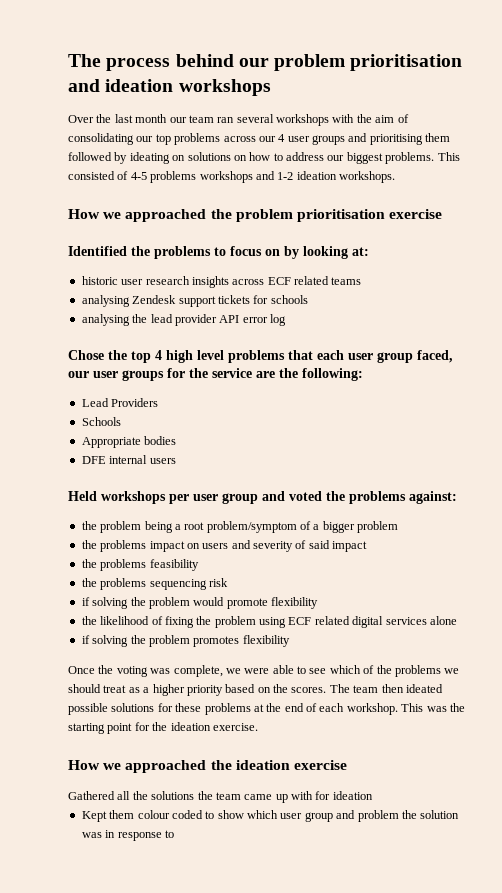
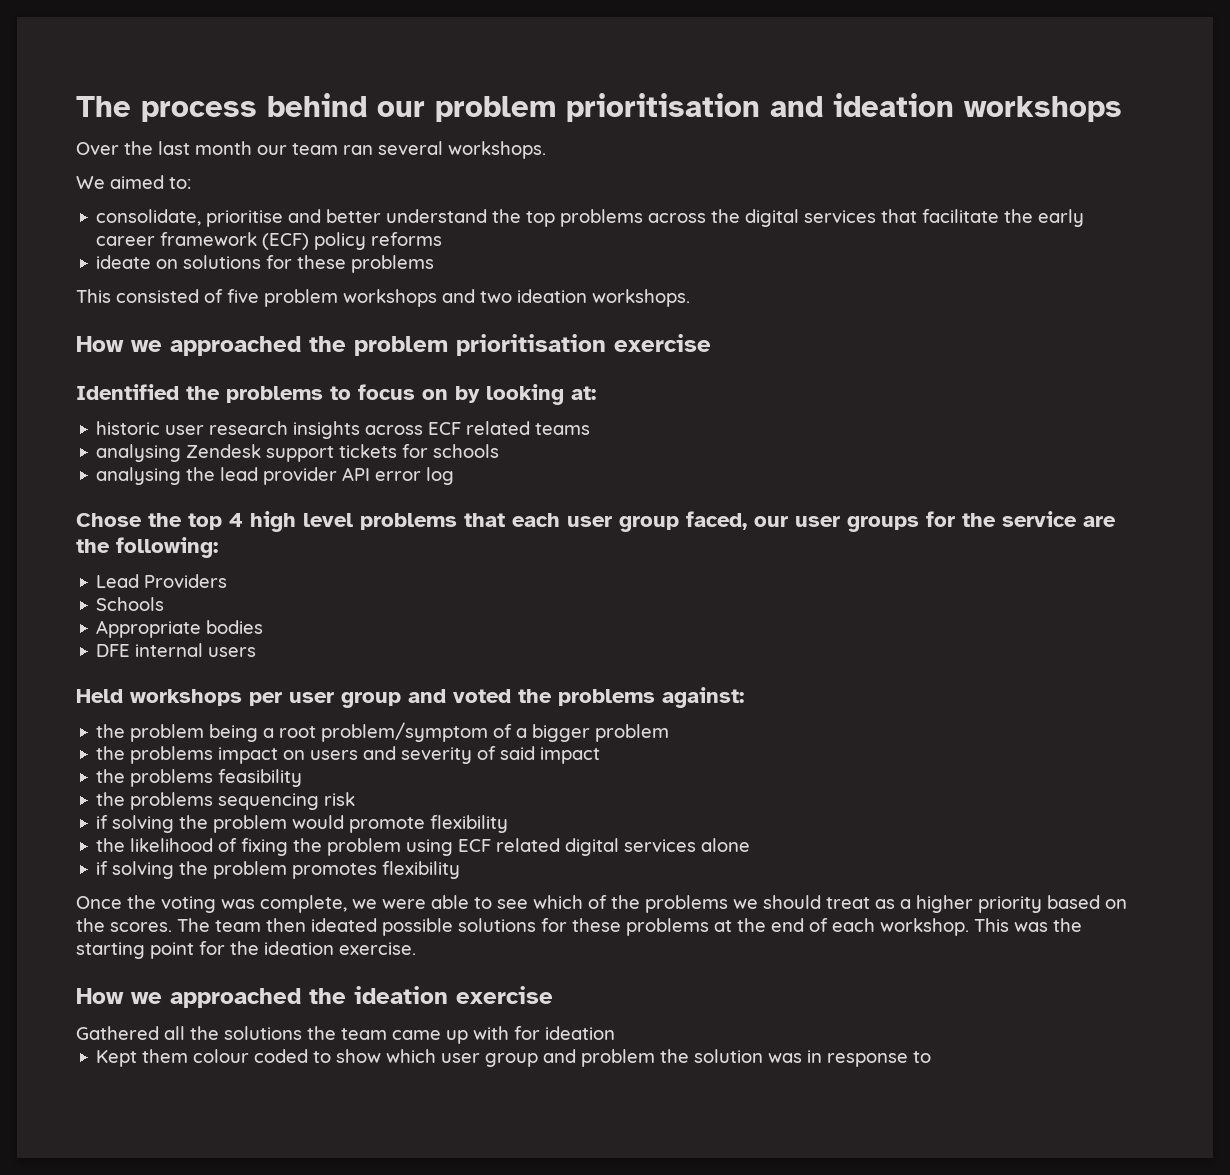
[276,114,409,126] [68,133,451,145] [68,152,435,164] workshops with the aim of consolidating our top problems across our 4 user groups and prioritising them followed by ideating on solutions on how to address our biggest problems. -> [448,141,546,159] [76,175,191,189] [96,209,1085,227] [96,232,443,250] [96,255,435,273] workshops. // We aimed to: // consolidate, prioritise and better understand the top problems across the digital services that facilitate the early career framework (ECF) policy reforms // ideate on solutions for these problems //
[130,171,197,183] 4-5 problems -> [227,289,338,307] five problem
[277,172,294,180] 1-2 -> [480,291,512,303] two

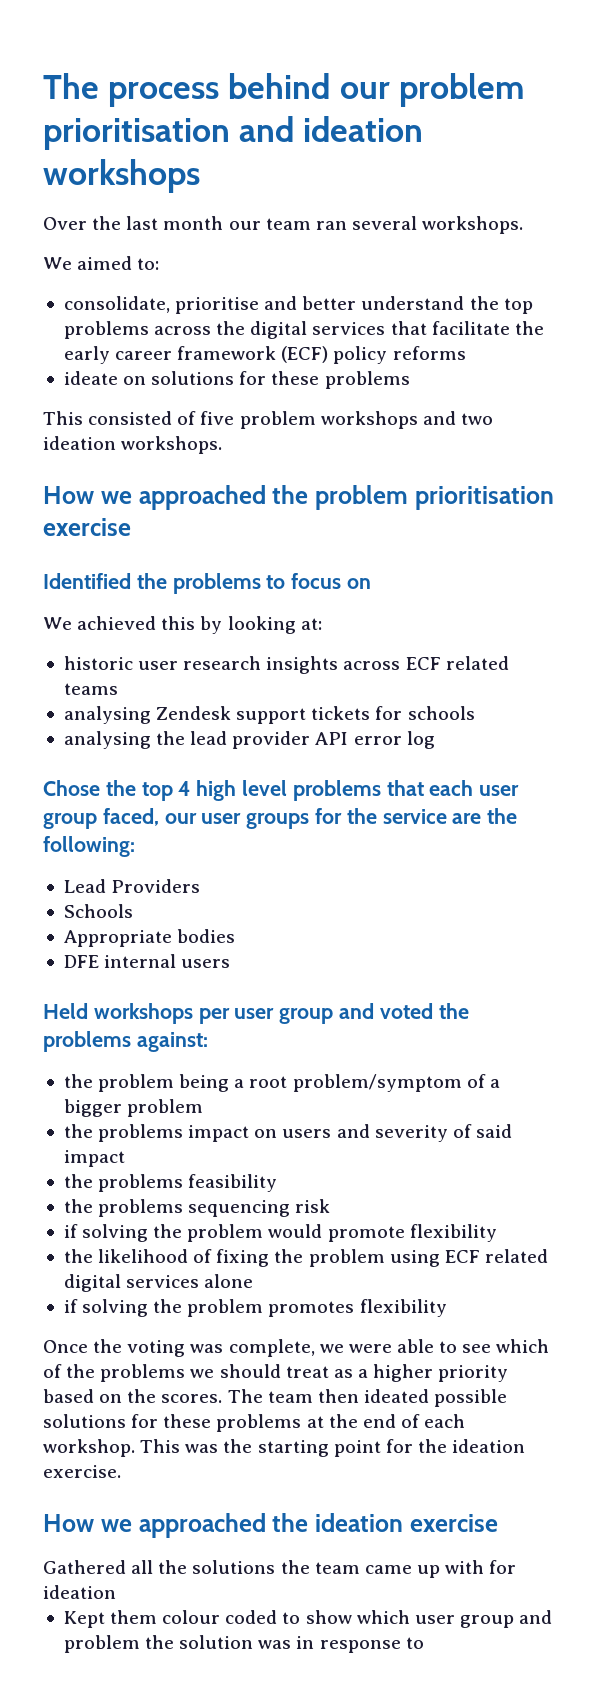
(448, 394) none -> [43,616,196,630] // We achieved this

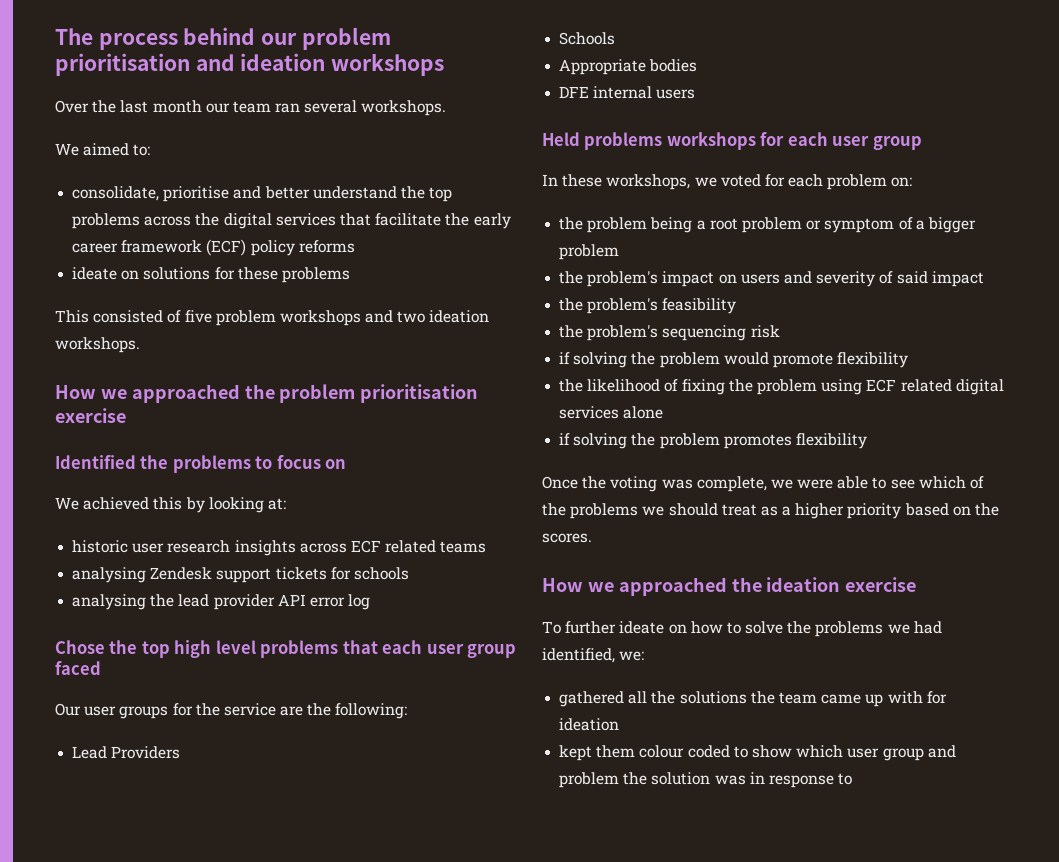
[178,781,191,796] 4 -> (170, 649) none
[102,808,197,826] faced, our -> [55,661,101,675] [55,703,81,716] faced // Our
[93,1003,469,1024] [43,1031,208,1052] workshops per user group and voted the problems against: -> [584,132,922,150] [542,174,913,190] problems workshops for each user group // In these workshops, we voted for each problem on:
[292,1074,462,1092] problem/symptom -> [741,217,895,233] problem or symptom
[98,1124,184,1142] problems -> [587,271,659,287] problem's
[98,1174,184,1192] problems -> [587,298,659,314] problem's
[98,1199,184,1217] problems -> [587,325,659,341] problem's
[227,1389,508,1407] [43,1414,466,1432] [43,1439,526,1457] [43,1465,121,1478] The team then ideated possible solutions for these problems at the end of each workshop. This was the starting point for the ideation exercise. -> (592, 538) none
[43,1560,126,1574] Gathered -> [542,621,942,637] [542,648,645,663] [559,691,625,707] To further ideate on how to solve the problems we had identified, we: // gathered
[63,1611,105,1628] Kept -> [559,745,593,761] kept

